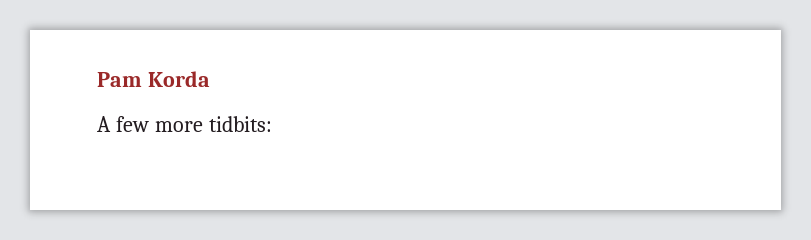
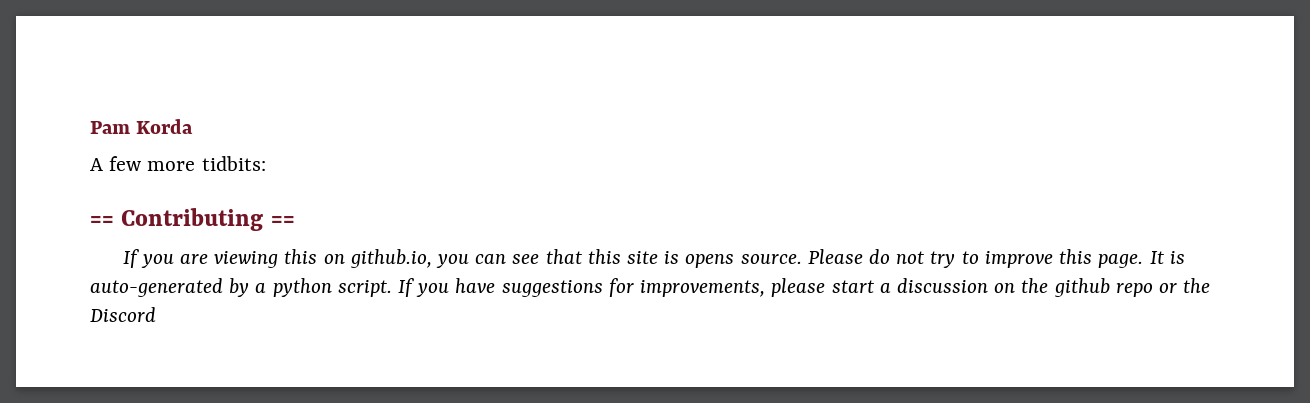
(272, 124) none -> [90,208,295,231] [122,249,1185,268] [90,278,1211,297] [90,307,156,322] // == Contributing == // If you are viewing this on github.io, you can see that this site is opens source. Please do not try to improve this page. It is auto-generated by a python script. If you have suggestions for improvements, please start a discussion on the github repo or the Discord

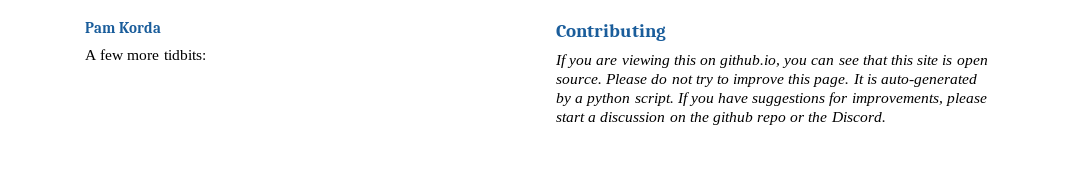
[90,216,114,226] == -> (206, 55) none
[270,216,295,226] == -> (666, 32) none
[685,254,735,268] opens -> [956,58,988,68] open
[90,307,156,322] Discord -> [830,112,886,122] Discord.

